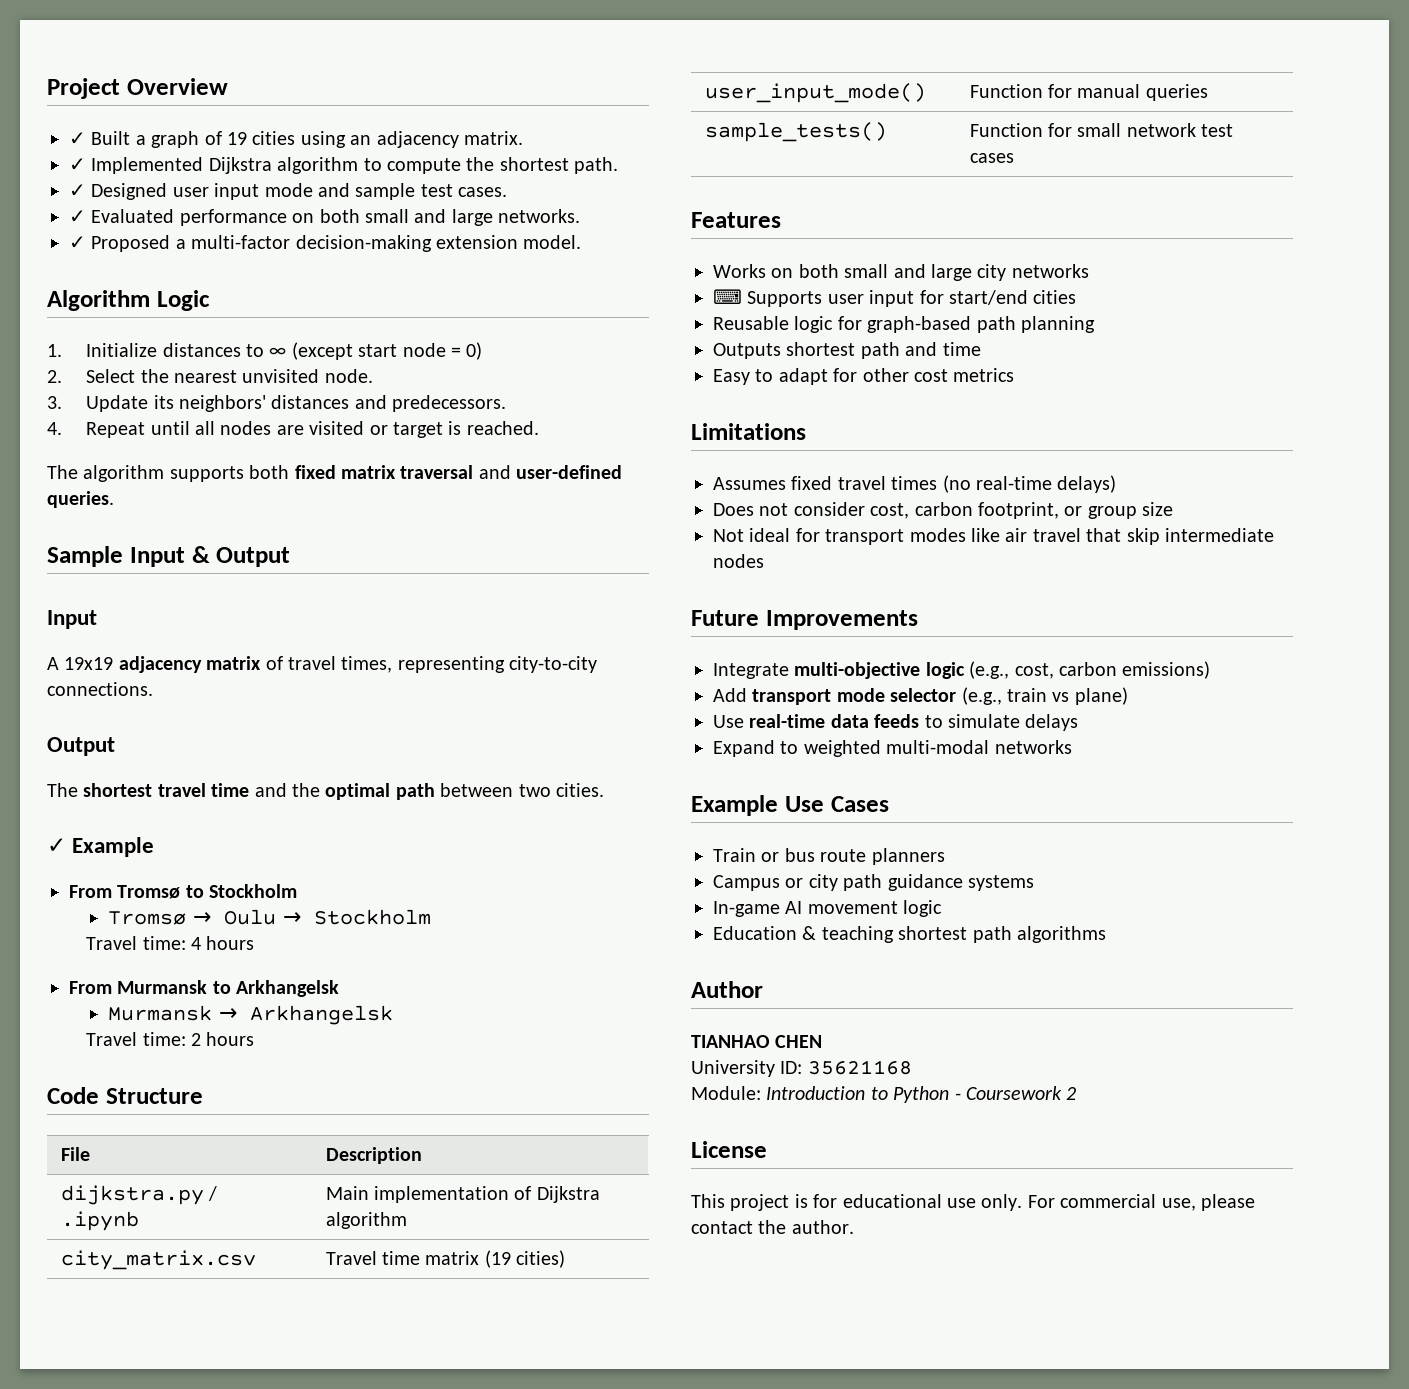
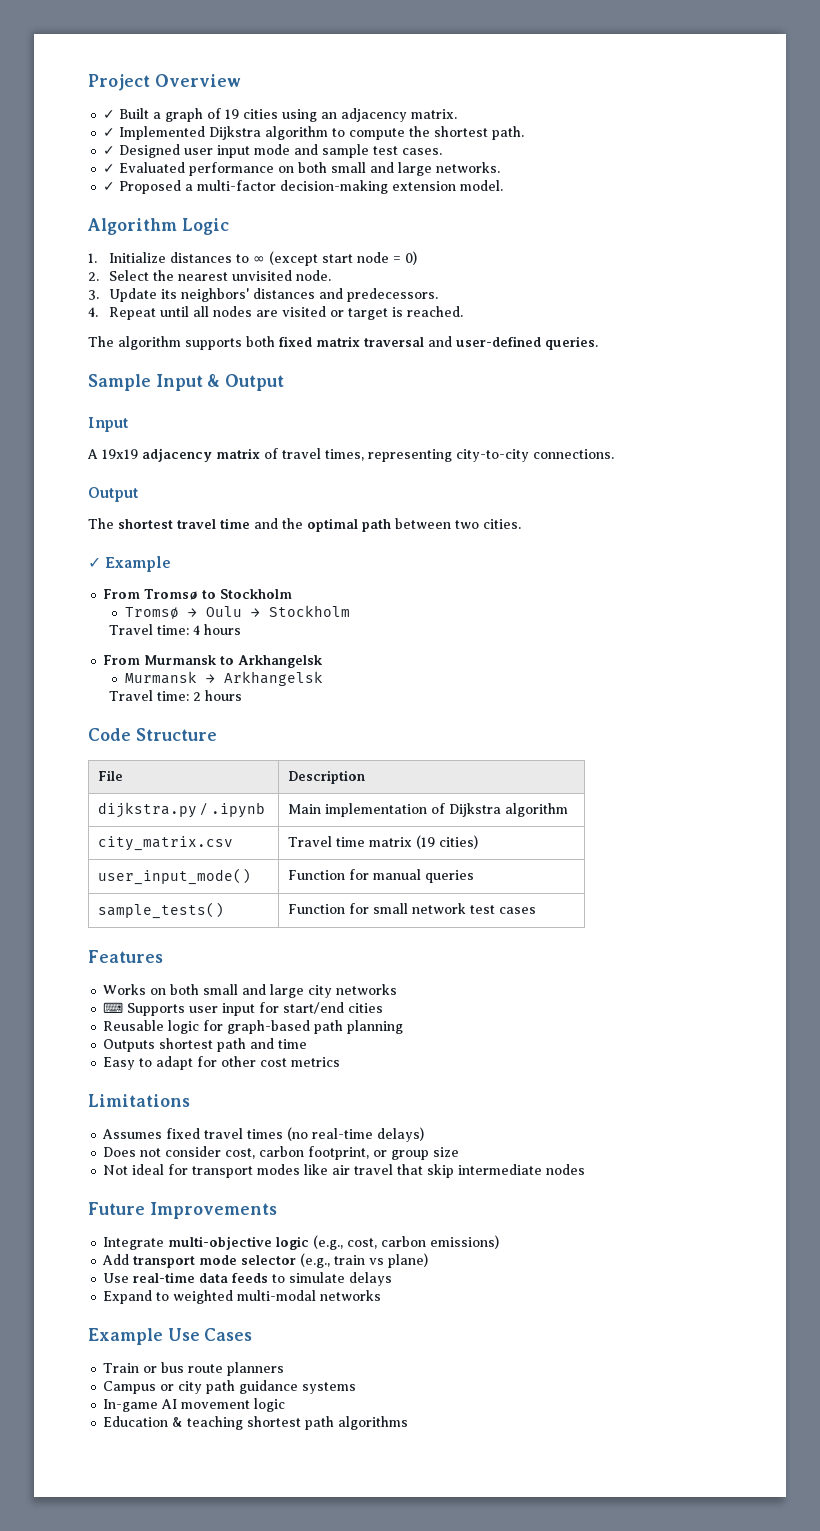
[691,981,763,998] [691,1035,823,1048] [691,1060,912,1077] [691,1086,1077,1103] [691,1141,767,1158] [691,1194,1255,1211] [691,1220,854,1234] // Author // TIANHAO CHEN // University ID: 35621168 // Module: Introduction to Python - Coursework 2 // License // This project is for educational use only. For commercial use, please contact the author. -> (409, 1423) none

